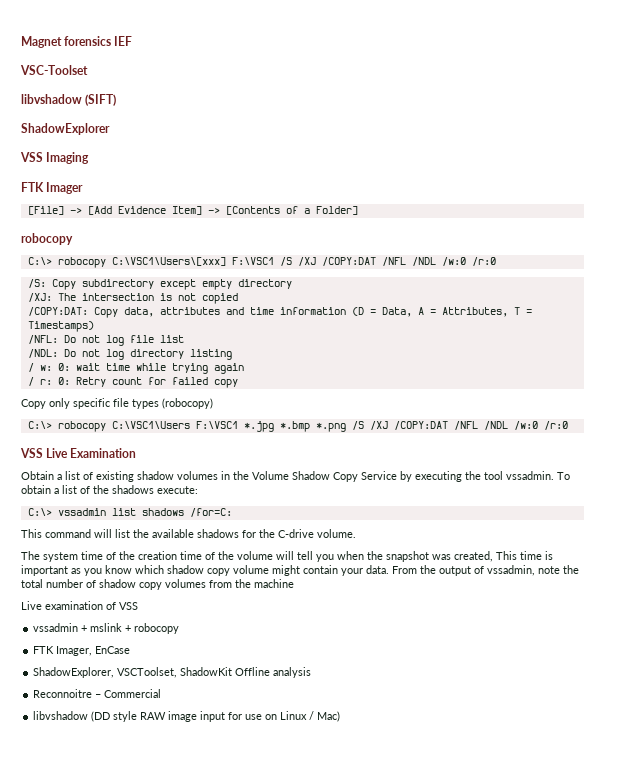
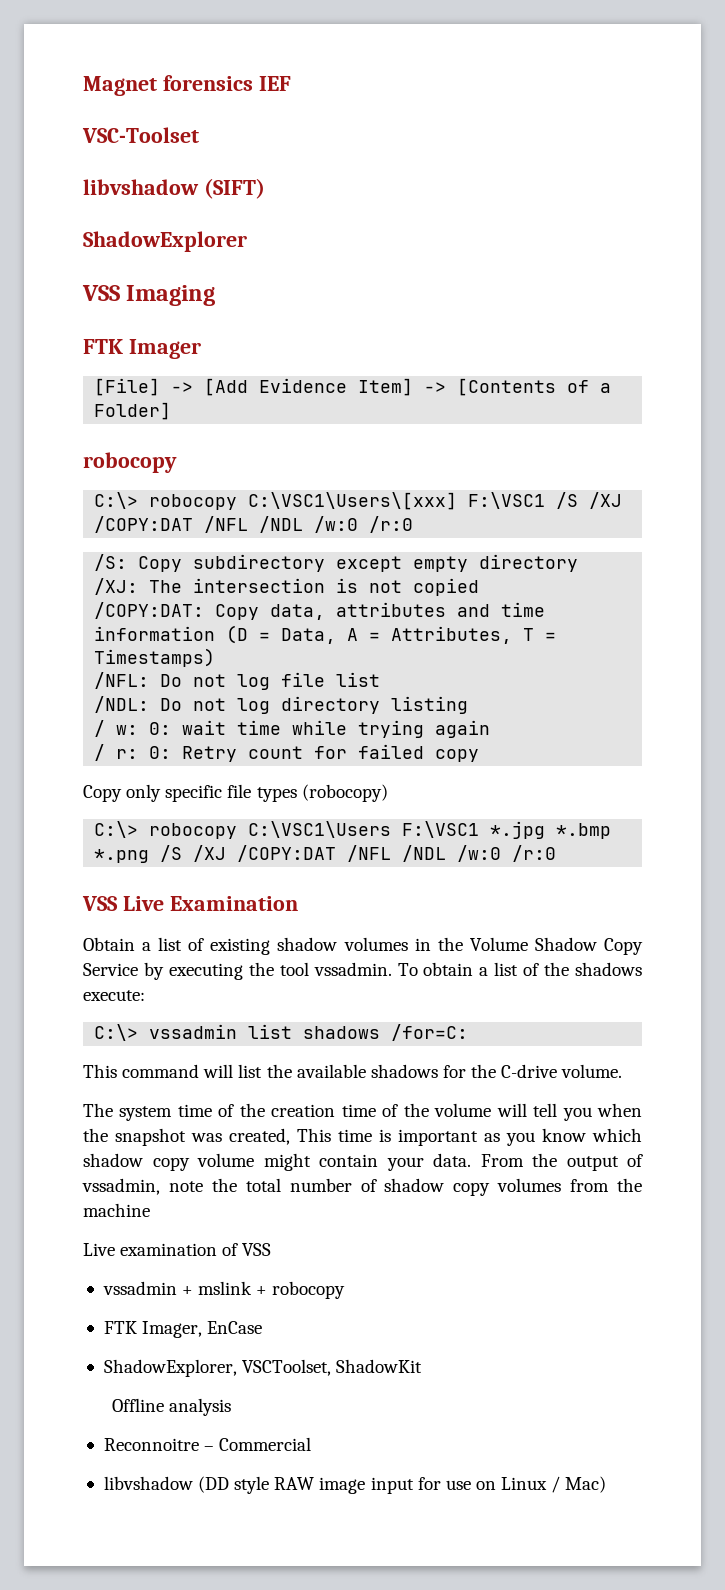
(233, 671) none -> (423, 1366) //

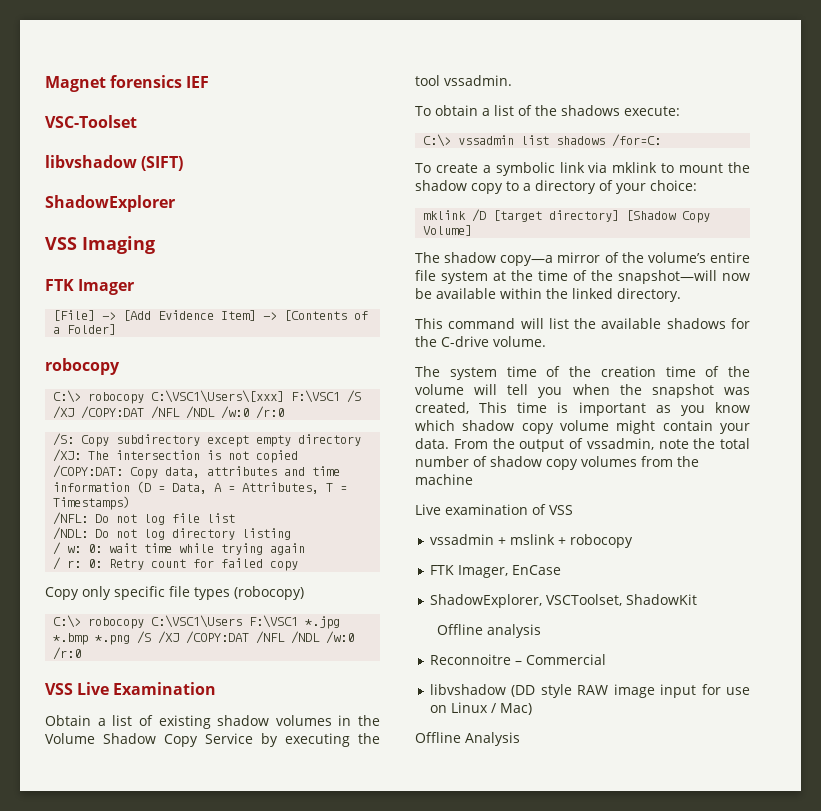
(392, 969) none -> (512, 80) //
(469, 1032) none -> [415,162,750,176] [415,180,697,194] [423,209,711,223] [423,225,473,236] [415,252,750,266] [415,270,750,284] [415,288,681,302] // To create a symbolic link via mklink to mount the shadow copy to a directory of your choice: // mklink /D [target directory] [Shadow Copy Volume] // The shadow copy—a mirror of the volume’s entire file system at the time of the snapshot—will now be available within the linked directory.
(607, 1484) none -> [415,732,520,746] // Offline Analysis

